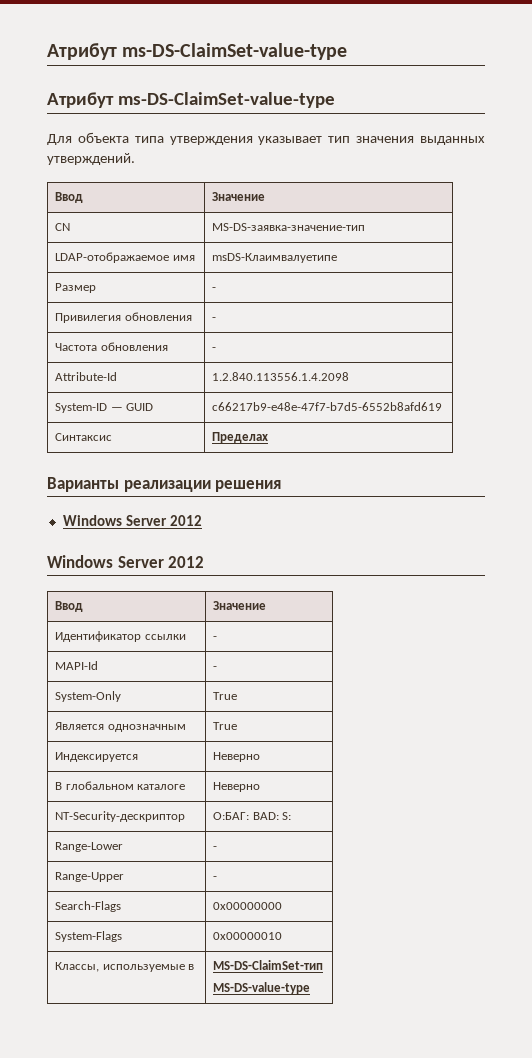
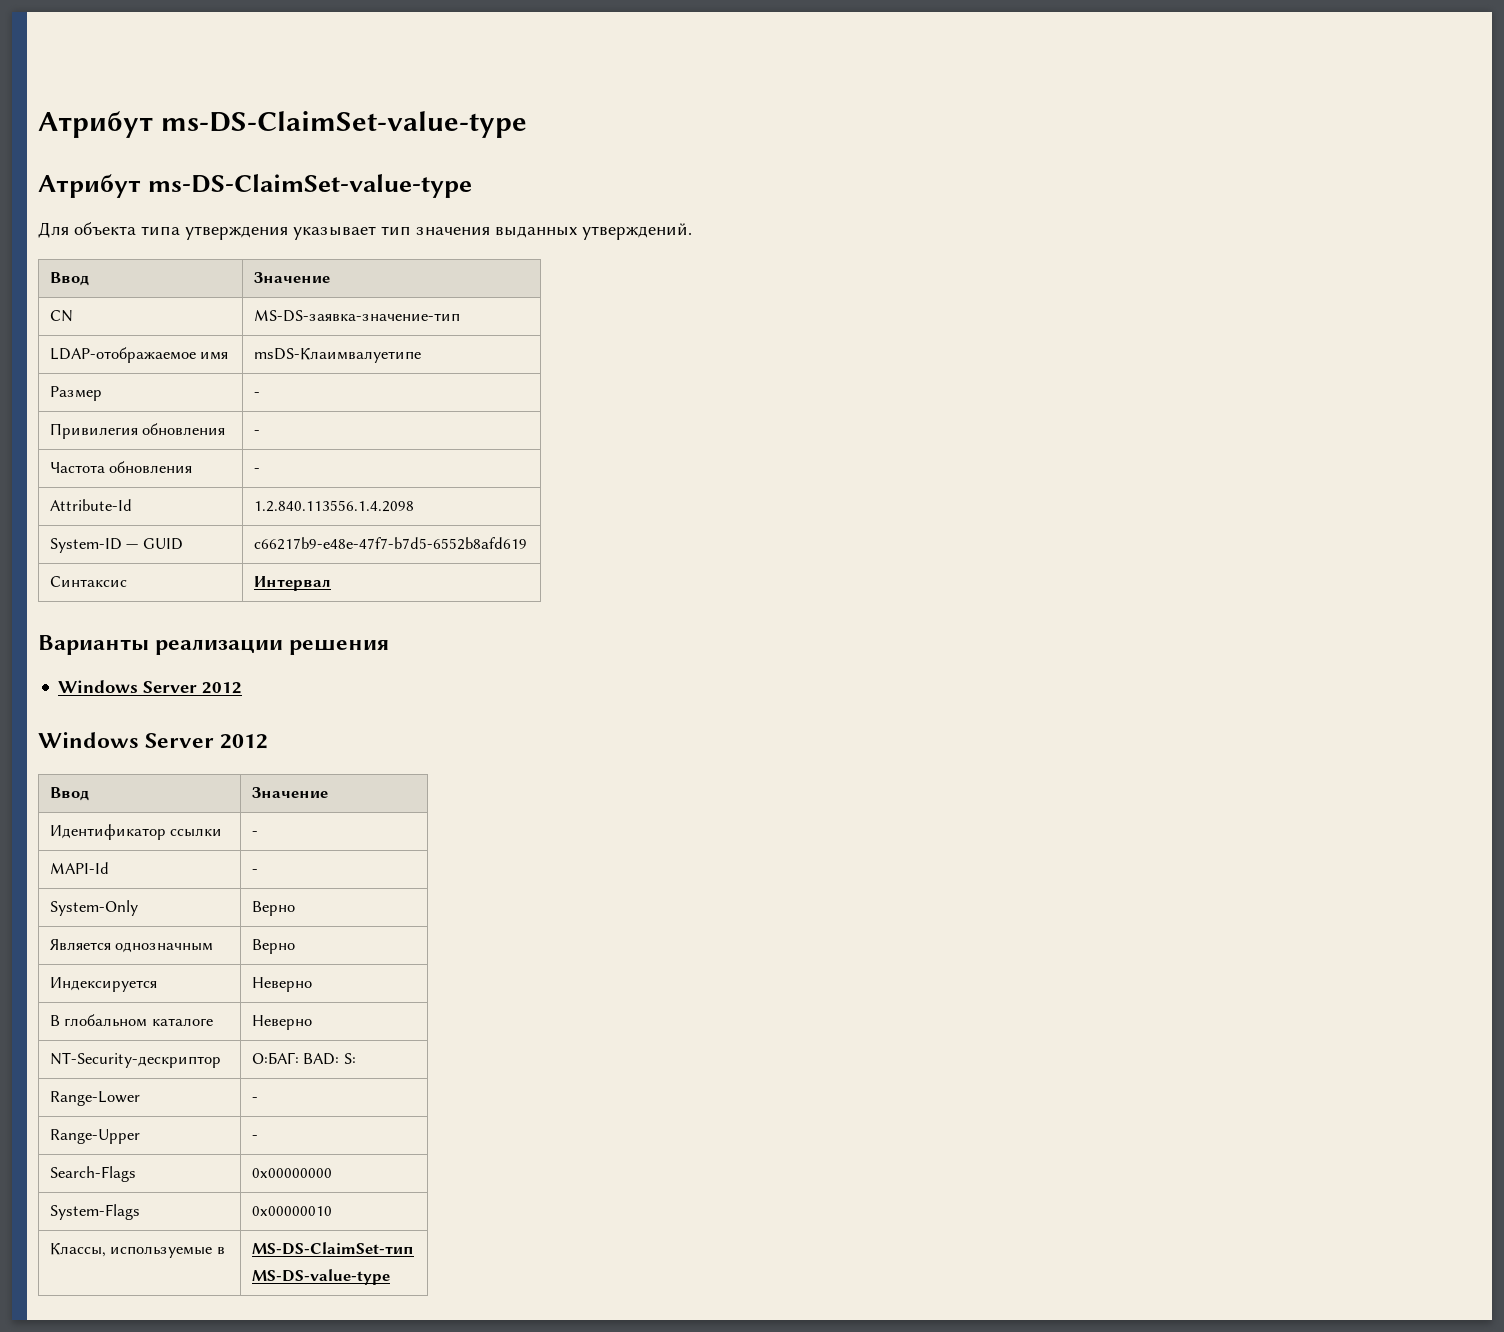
[212,432,269,443] Пределах -> [253,576,331,591] Интервал
[213,692,238,700] True -> [251,901,295,916] Верно
[213,722,238,730] True -> [251,939,295,954] Верно

